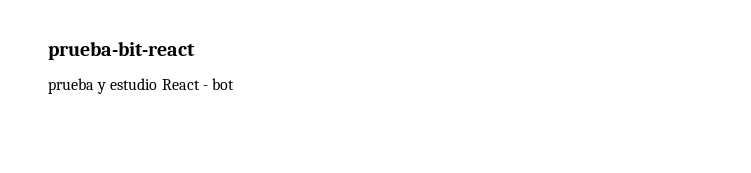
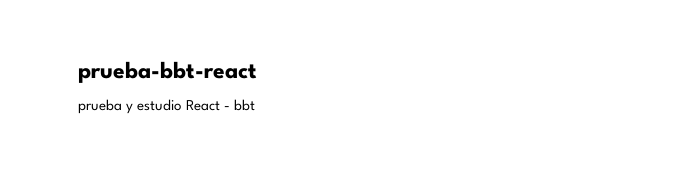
[48,41,195,60] prueba-bit-react -> [78,61,257,83] prueba-bbt-react
[211,78,234,90] bot -> [234,99,256,111] bbt

